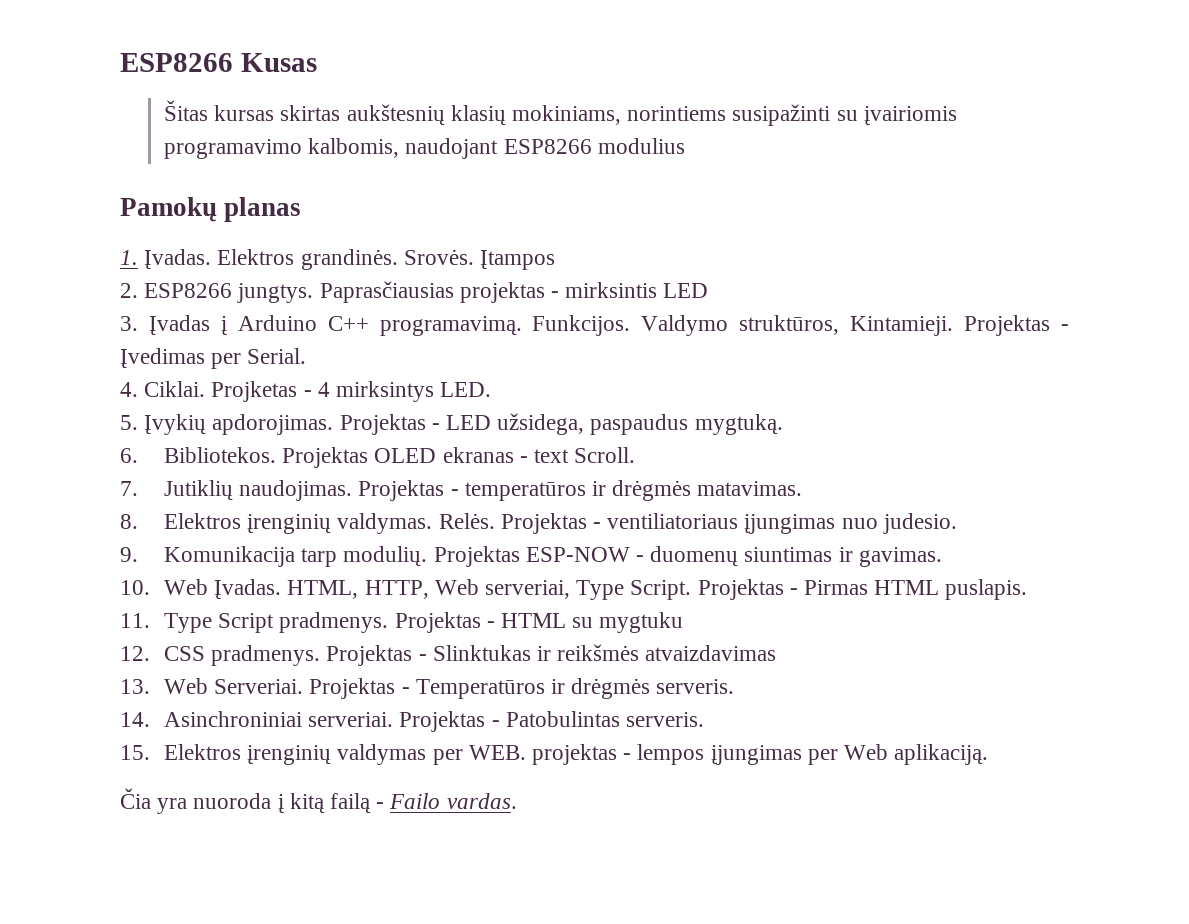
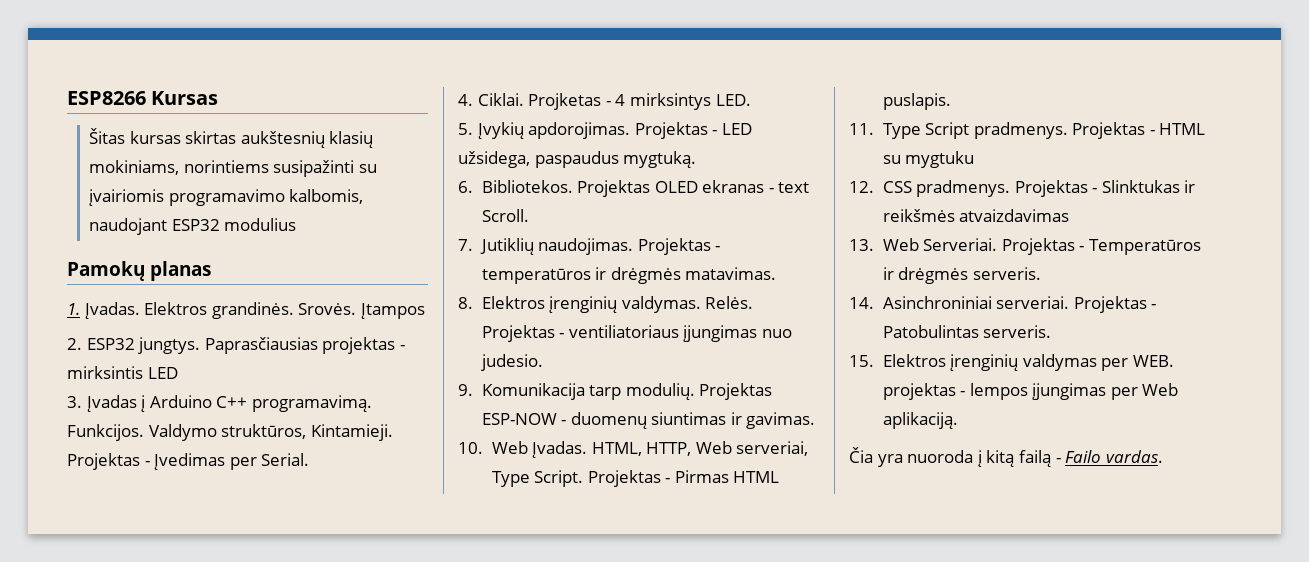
[120,53,317,72] ESP8266 Kusas -> [67,91,219,105] ESP8266 Kursas
[503,139,592,154] ESP8266 -> [171,219,220,231] ESP32
[144,283,233,298] ESP8266 -> [86,338,135,350] ESP32

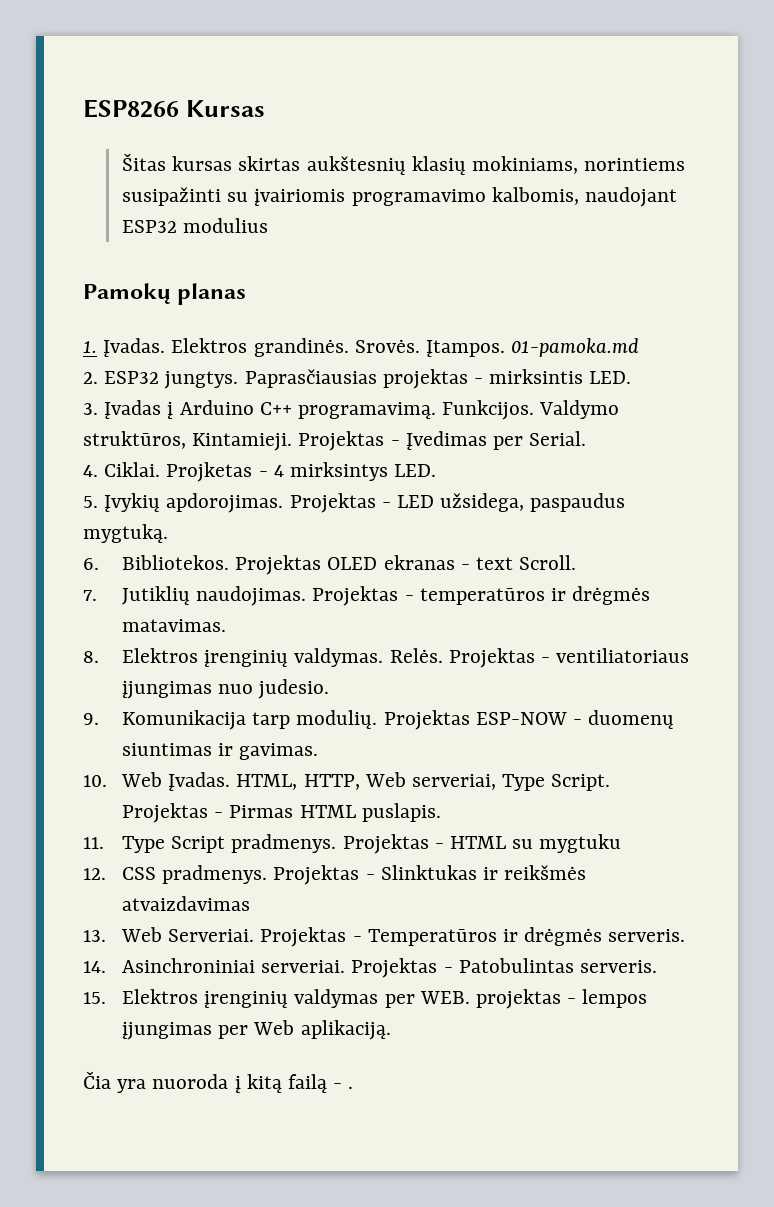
[360,303,425,319] Įtampos -> [426,338,640,357] Įtampos. 01-pamoka.md
[147,367,178,379] LED -> [589,371,632,384] LED.
[1065,450,1163,463] Failo vardas. -> [348,1086,354,1089] .

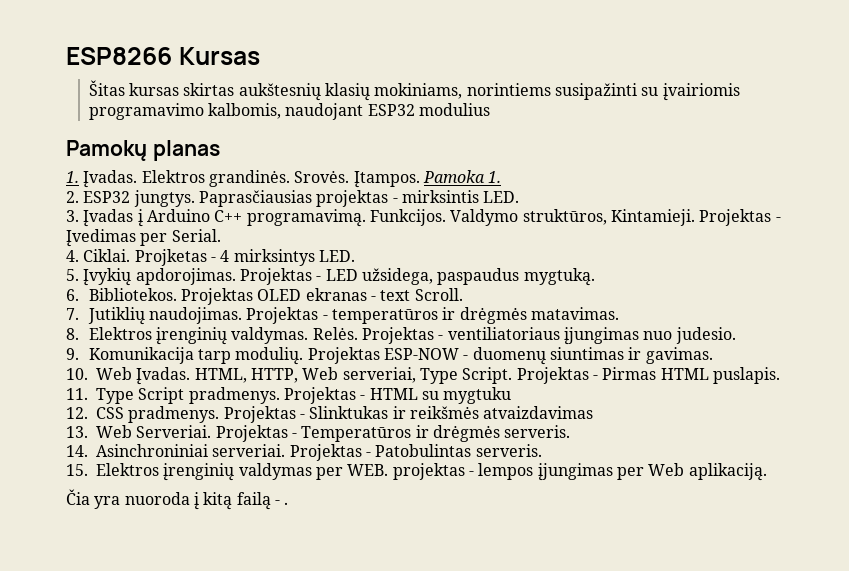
[511,338,640,357] 01-pamoka.md -> [422,170,502,183] Pamoka 1.

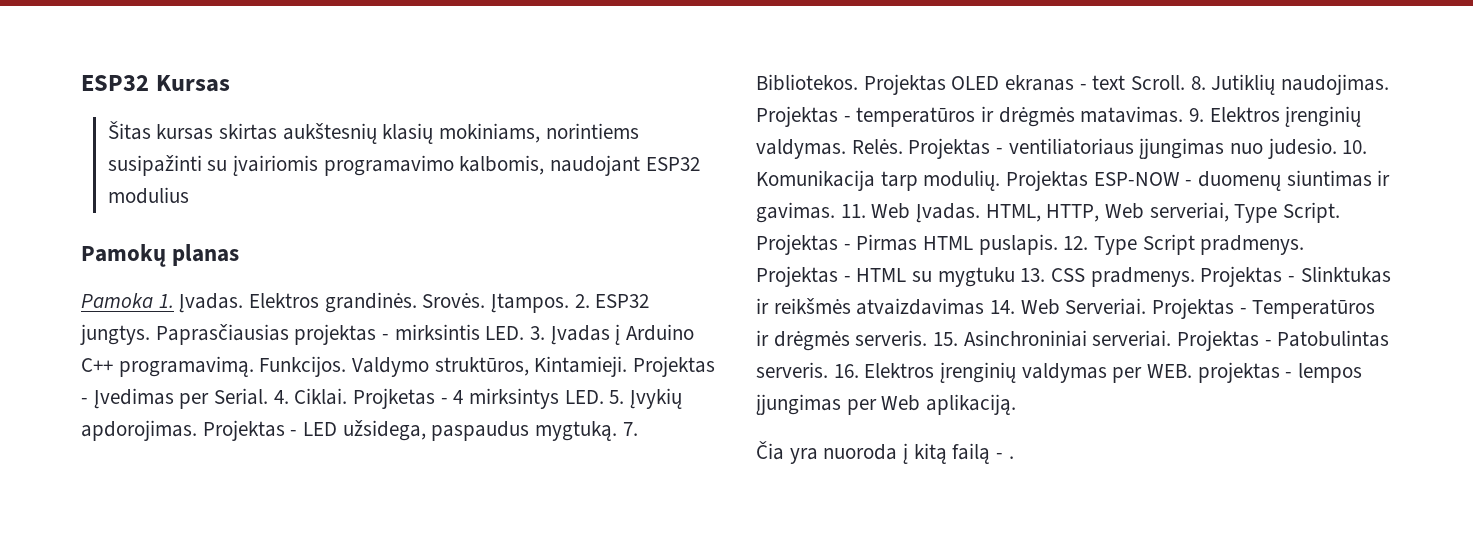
[66,47,172,65] ESP8266 -> [81,75,149,91] ESP32
(220, 150) none -> [81,293,153,308] Pamoka
[422,170,502,183] Pamoka 1. // -> (570, 303) none
(520, 197) // -> (525, 333) none
(221, 235) // -> (269, 396) none
(355, 256) // -> (604, 397) none
[66,289,79,301] // 6. -> [622,422,638,436] 7.
[66,308,79,320] // 7. -> [1190,76,1206,90] 8.
[66,328,79,340] // 8. -> [1189,108,1205,122] 9.
[66,348,79,360] // 9. -> [1342,140,1368,154] 10.
[66,368,88,380] // 10. -> [840,204,866,218] 11.
[66,388,88,400] // 11. -> [1063,236,1089,250] 12.
[66,407,88,419] // 12. -> [1020,268,1046,282] 13.
[66,426,88,438] // 13. -> [990,300,1016,314] 14.
[66,445,88,457] // 14. -> [933,332,959,346] 15.
[66,464,88,476] // 15. -> [833,364,859,378] 16.

